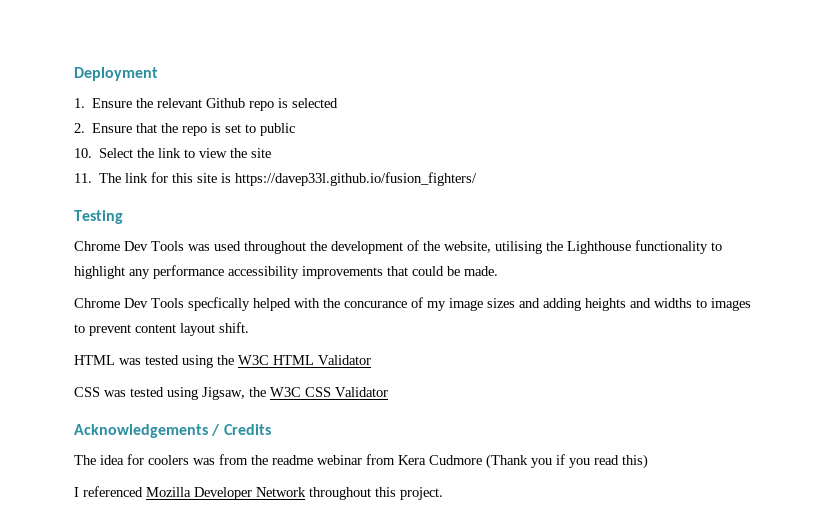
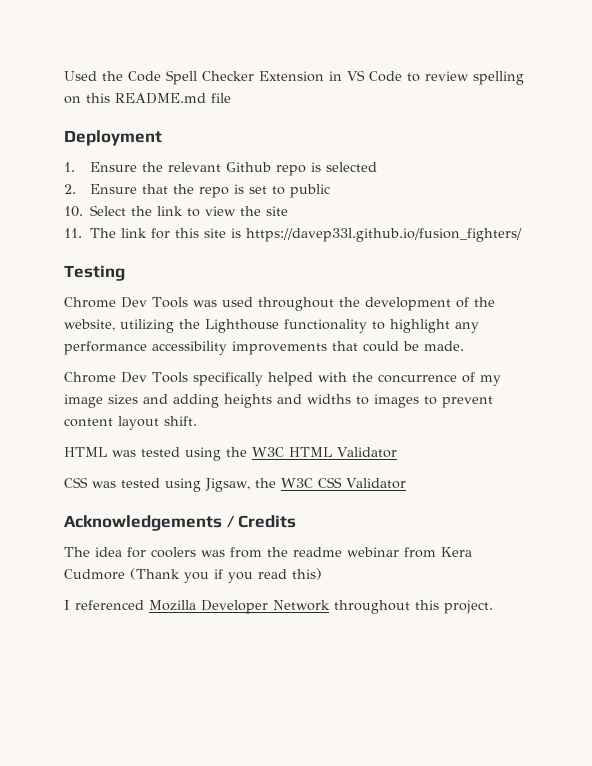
(74, 74) none -> [64,70,524,85] [64,93,231,104] Used the Code Spell Checker Extension in VS Code to review spelling on this README.md file //
[495,241,542,254] utilising -> [120,319,174,333] utilizing
[188,297,250,311] specfically -> [192,372,263,386] specifically
[344,301,407,308] concurance -> [377,374,457,383] concurrence

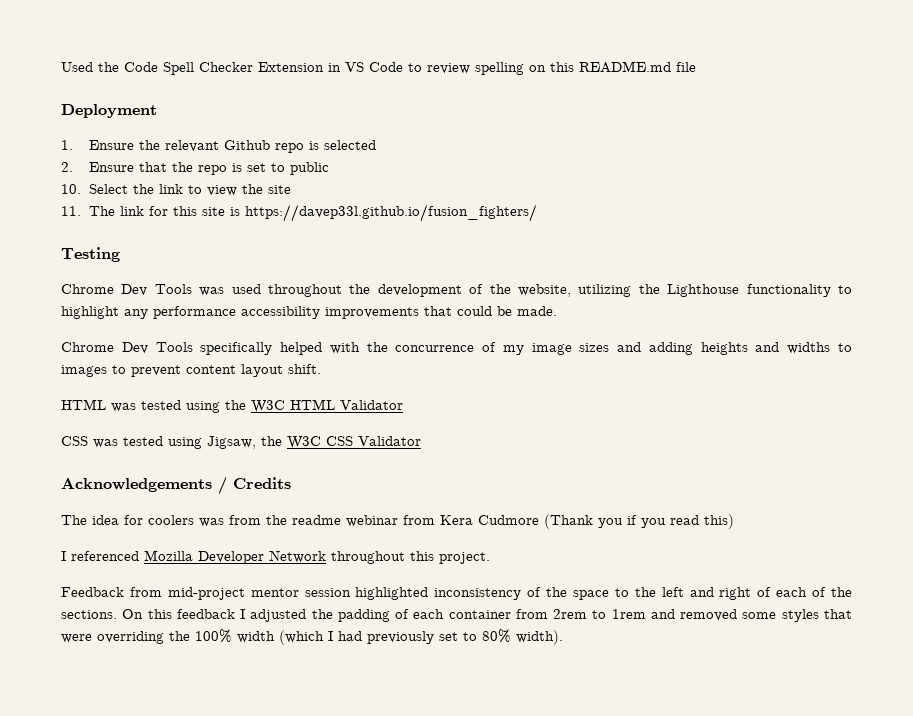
(493, 607) none -> [61,587,853,600] [61,609,853,622] [61,629,563,645] // Feedback from mid-project mentor session highlighted inconsistency of the space to the left and right of each of the sections. On this feedback I adjusted the padding of each container from 2rem to 1rem and removed some styles that were overriding the 100% width (which I had previously set to 80% width).

